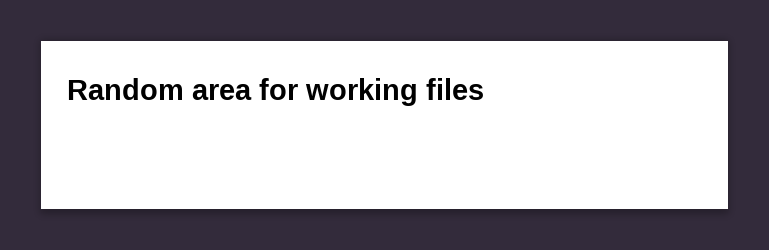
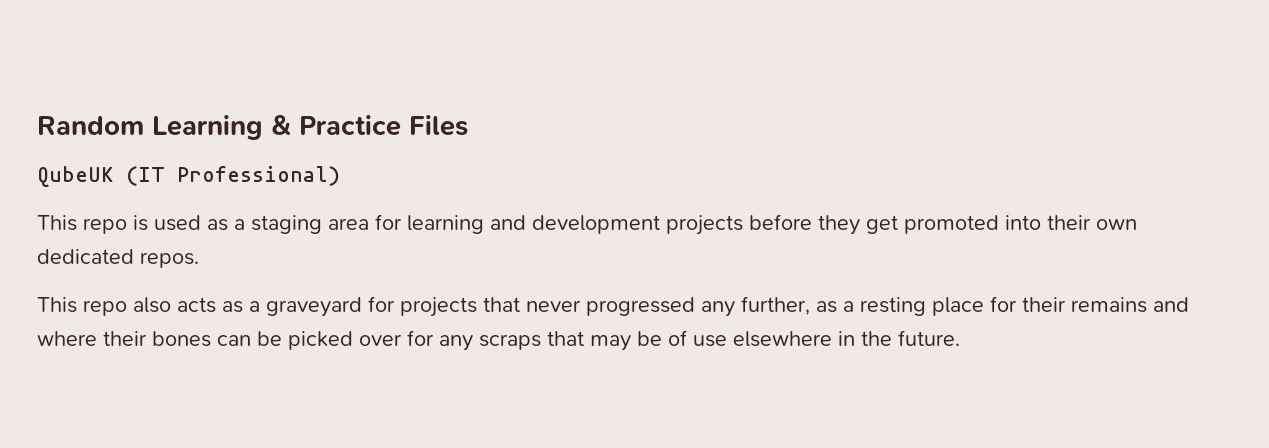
[192,78,484,106] area for working files -> [152,115,468,140] [37,166,340,187] [37,214,1137,235] [37,249,199,268] [37,296,1189,317] [37,330,960,351] Learning & Practice Files // QubeUK (IT Professional) // This repo is used as a staging area for learning and development projects before they get promoted into their own dedicated repos. // This repo also acts as a graveyard for projects that never progressed any further, as a resting place for their remains and where their bones can be picked over for any scraps that may be of use elsewhere in the future.

